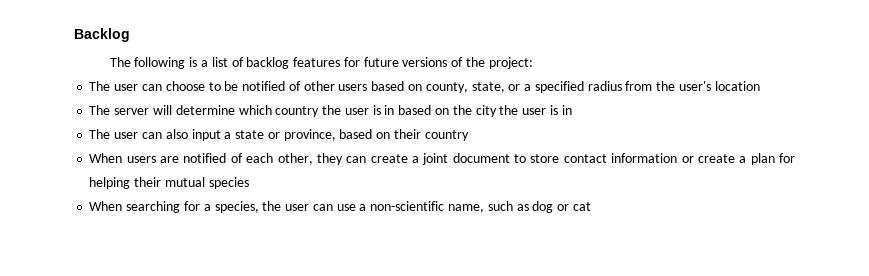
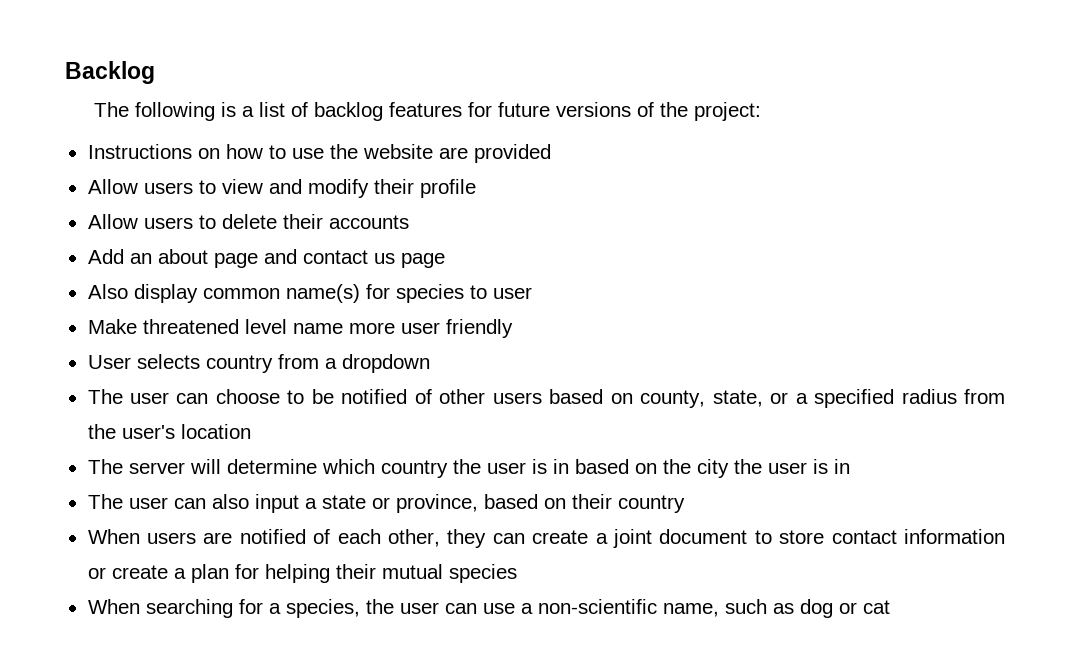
(533, 63) none -> [87,144,551,163] [87,179,476,198] [87,214,409,229] [87,249,445,268] [87,284,532,303] [87,319,513,338] [87,354,430,373] // Instructions on how to use the website are provided // Allow users to view and modify their profile // Allow users to delete their accounts // Add an about page and contact us page // Also display common name(s) for species to user // Make threatened level name more user friendly // User selects country from a dropdown

